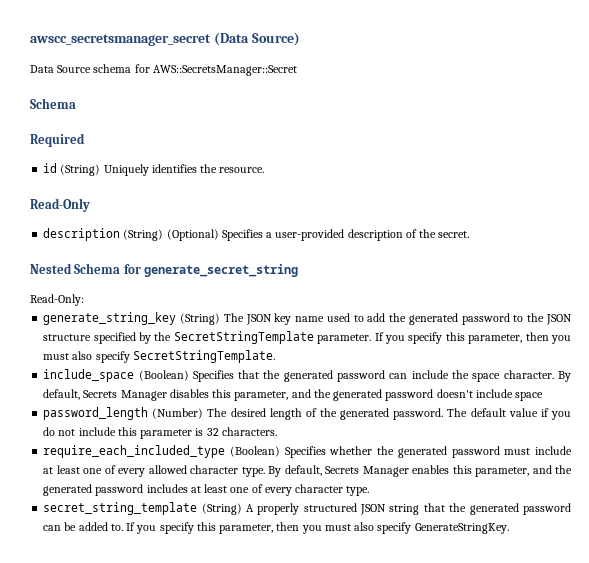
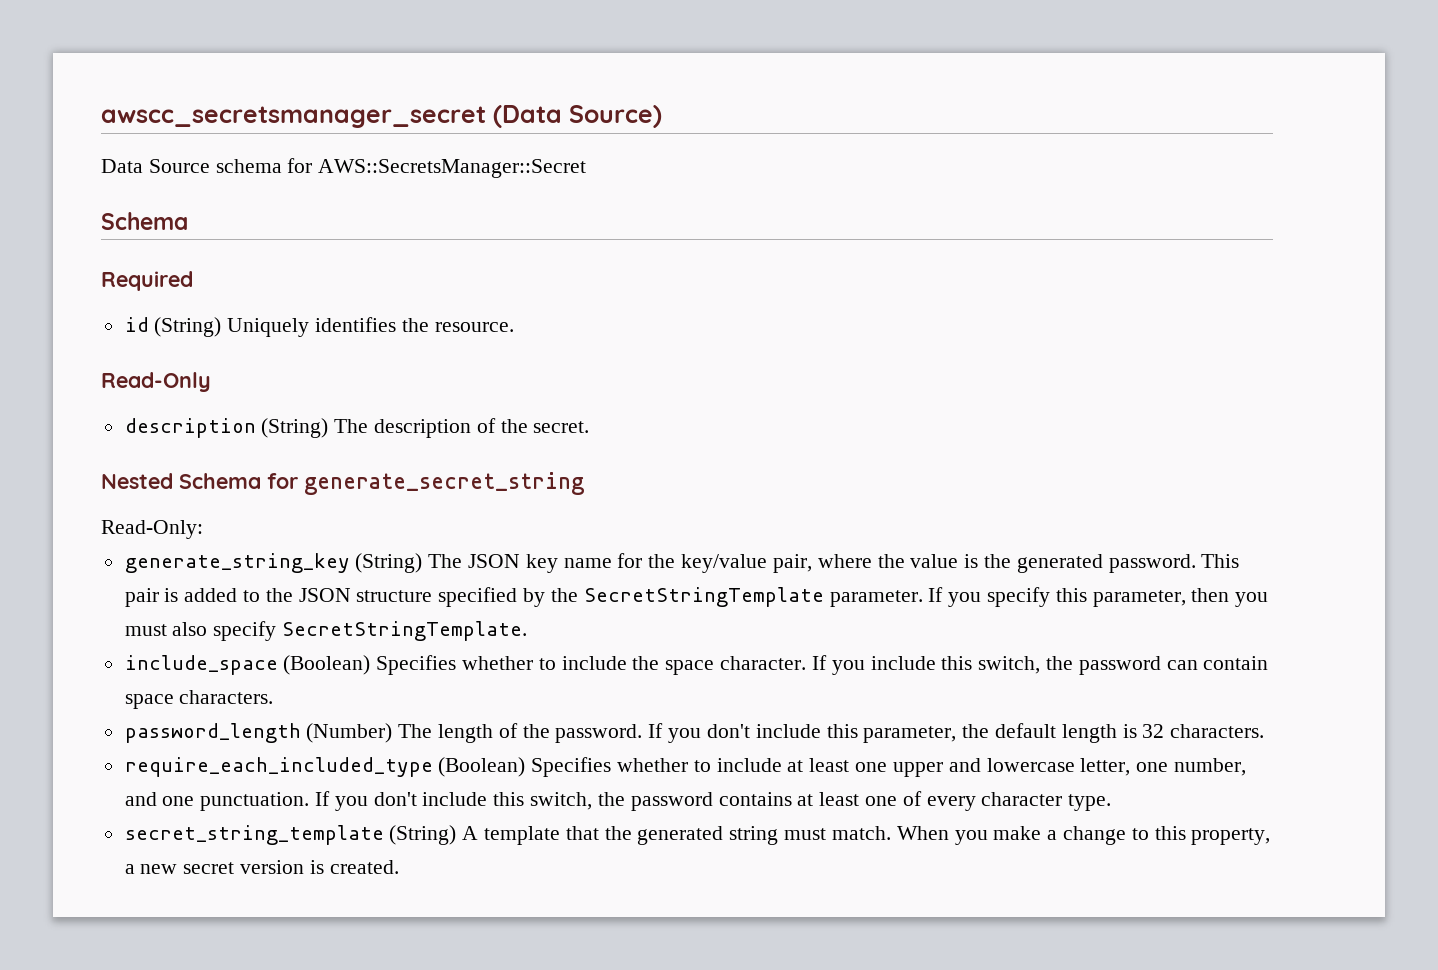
[166,229,345,241] (Optional) Specifies a user-provided -> [334,419,369,433] The
[326,313,510,325] used to add the generated password -> [617,553,1240,573] [124,588,238,607] for the key/value pair, where the value is the generated password. This pair is added
[238,370,571,382] [43,389,544,401] that the generated password can include the space character. By default, Secrets Manager disables this parameter, and the generated password doesn't include space -> [462,655,1269,675] [124,690,274,709] whether to include the space character. If you include this switch, the password can contain space characters.
[230,408,266,417] desired -> (433, 731) none
[340,408,571,420] [43,427,193,439] generated password. The default value if you do not include this parameter -> [555,723,1117,743] password. If you don't include this parameter, the default length
[377,446,572,458] [43,465,572,477] [43,484,188,496] the generated password must include at least one of every allowed character type. By default, Secrets Manager enables this parameter, and the generated password includes -> [693,758,1246,777] [124,791,792,811] to include at least one upper and lowercase letter, one number, and one punctuation. If you don't include this switch, the password contains
[257,503,571,515] [43,522,509,534] properly structured JSON string that the generated password can be added to. If you specify this parameter, then you must also specify GenerateStringKey. -> [484,826,1271,845] [124,860,399,874] template that the generated string must match. When you make a change to this property, a new secret version is created.

